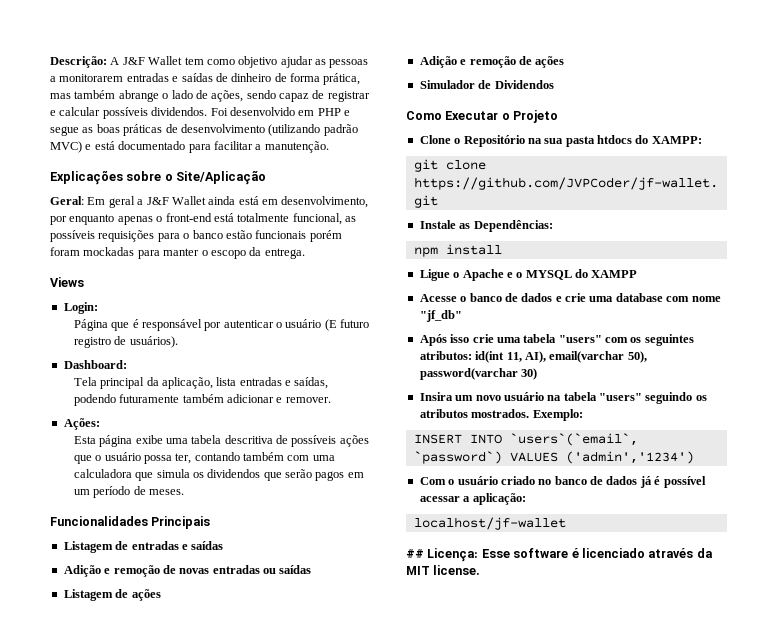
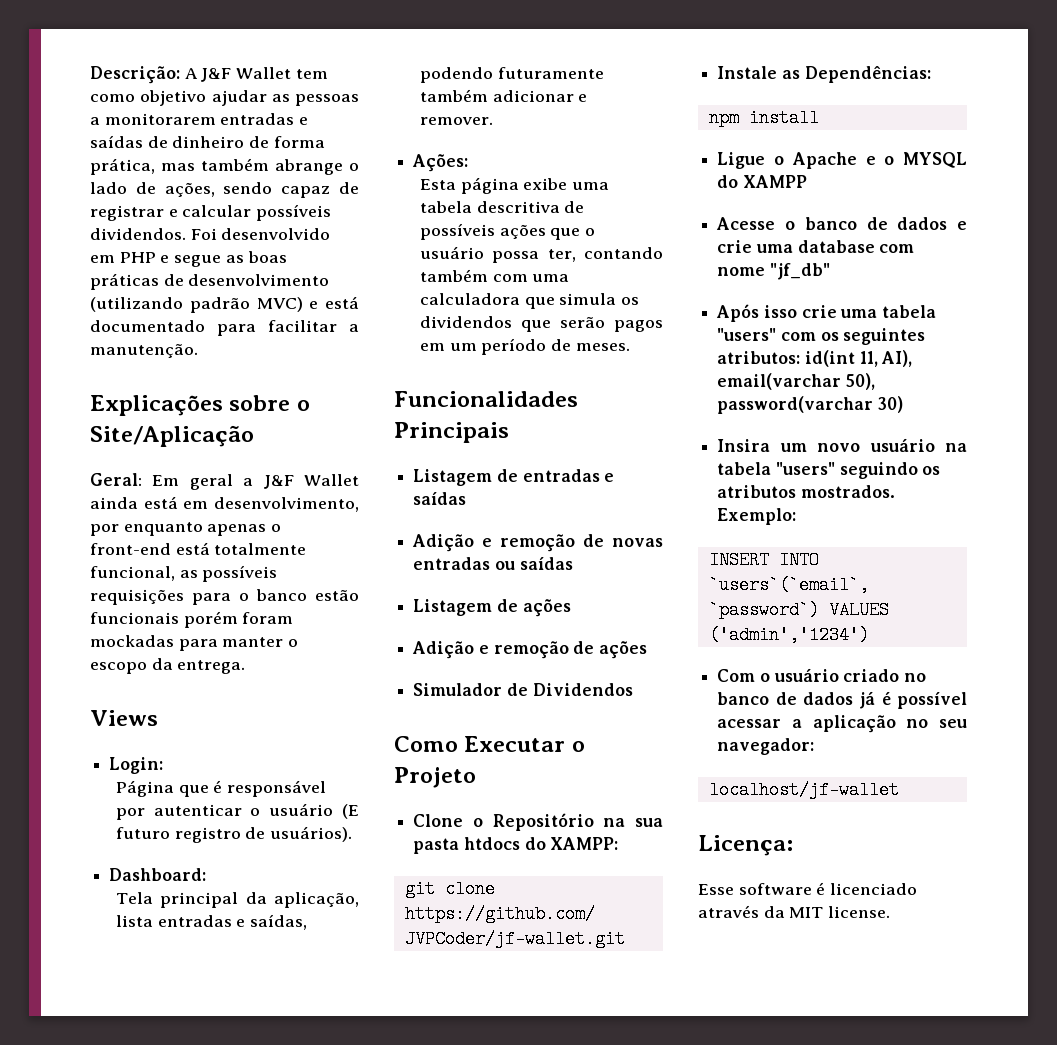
[472,493,526,505] aplicação: -> [812,715,967,733] [717,738,815,755] aplicação no seu navegador:
[406,549,424,558] ## -> (899, 790) none
(479, 555) none -> (793, 845) //

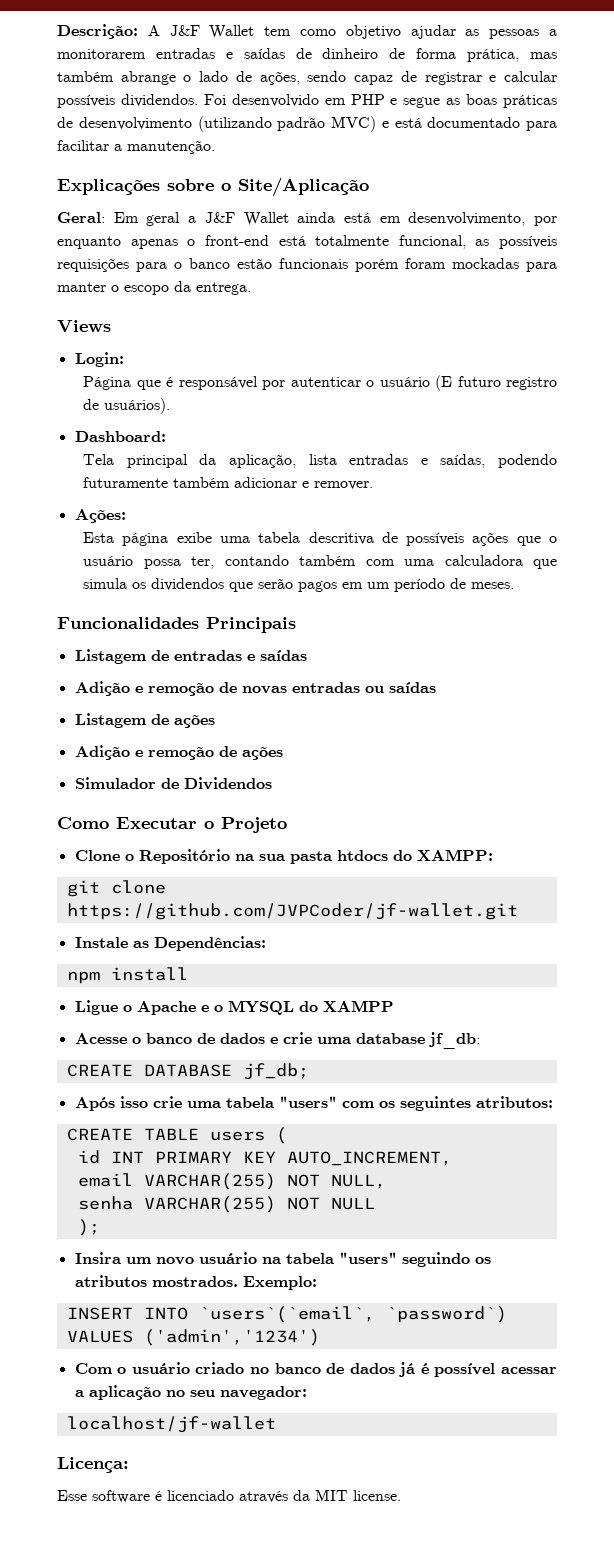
[879,244,915,253] [717,263,830,280] com nome "jf_db" -> [428,1032,480,1049] [66,1063,309,1080] jf_db: // CREATE DATABASE jf_db;
[804,350,913,367] [717,373,875,390] [717,396,903,414] id(int 11, AI), email(varchar 50), password(varchar 30) -> [66,1127,287,1144] [77,1150,452,1166] [77,1173,386,1190] [77,1196,375,1213] [77,1219,100,1236] // CREATE TABLE users ( // id INT PRIMARY KEY AUTO_INCREMENT, // email VARCHAR(255) NOT NULL, // senha VARCHAR(255) NOT NULL // );

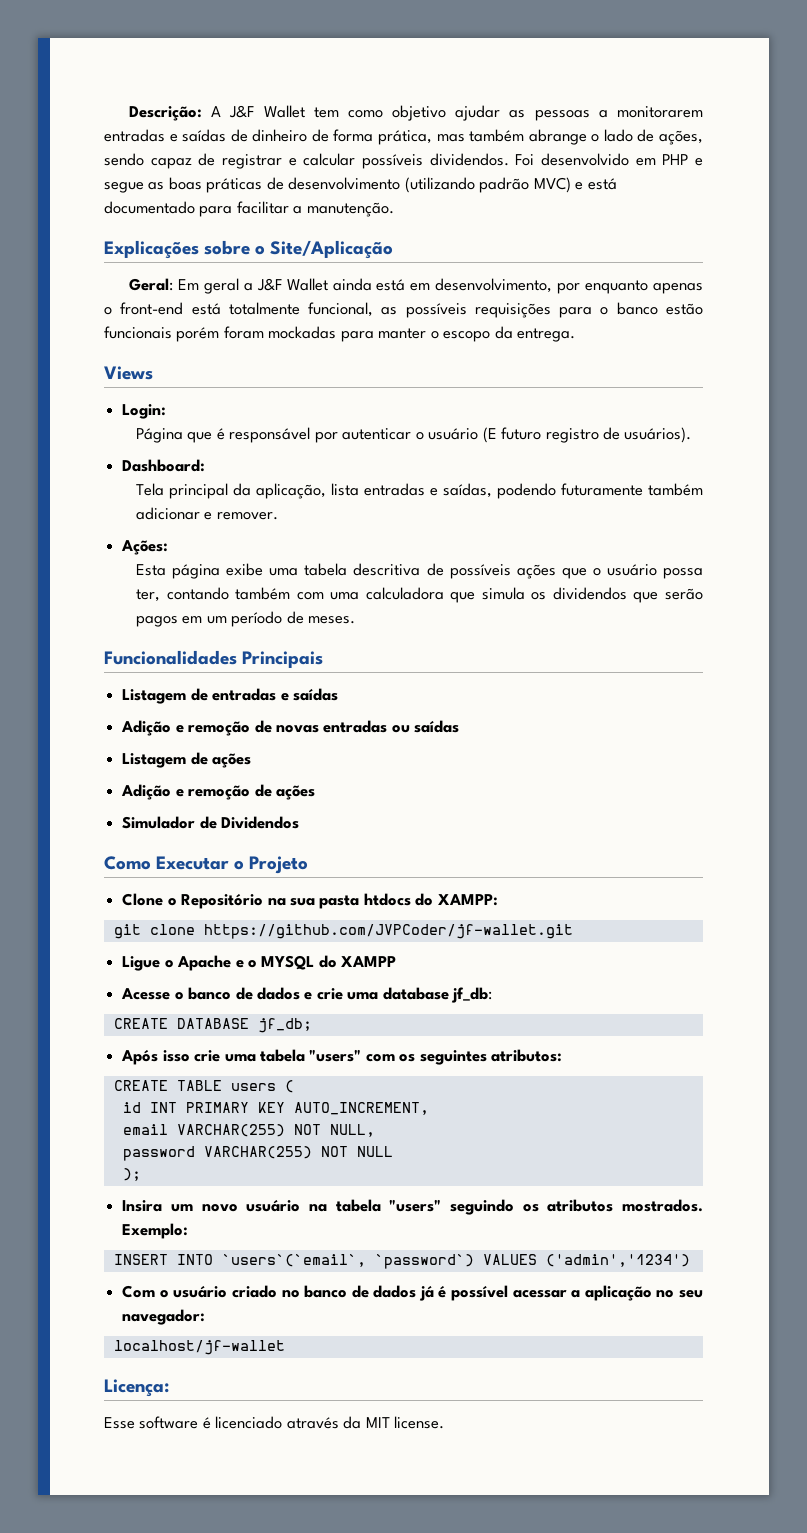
[74,936,266,951] [66,967,188,984] // Instale as Dependências: // npm install -> (573, 931) none
[77,1196,133,1210] senha -> [122,1146,195,1161] password

